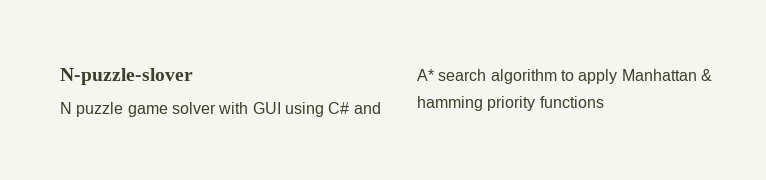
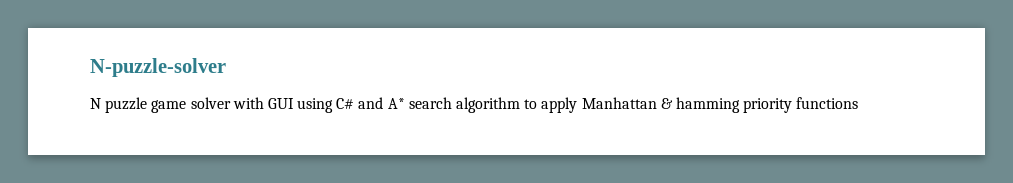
[60,68,193,85] N-puzzle-slover -> [90,58,226,77] N-puzzle-solver

